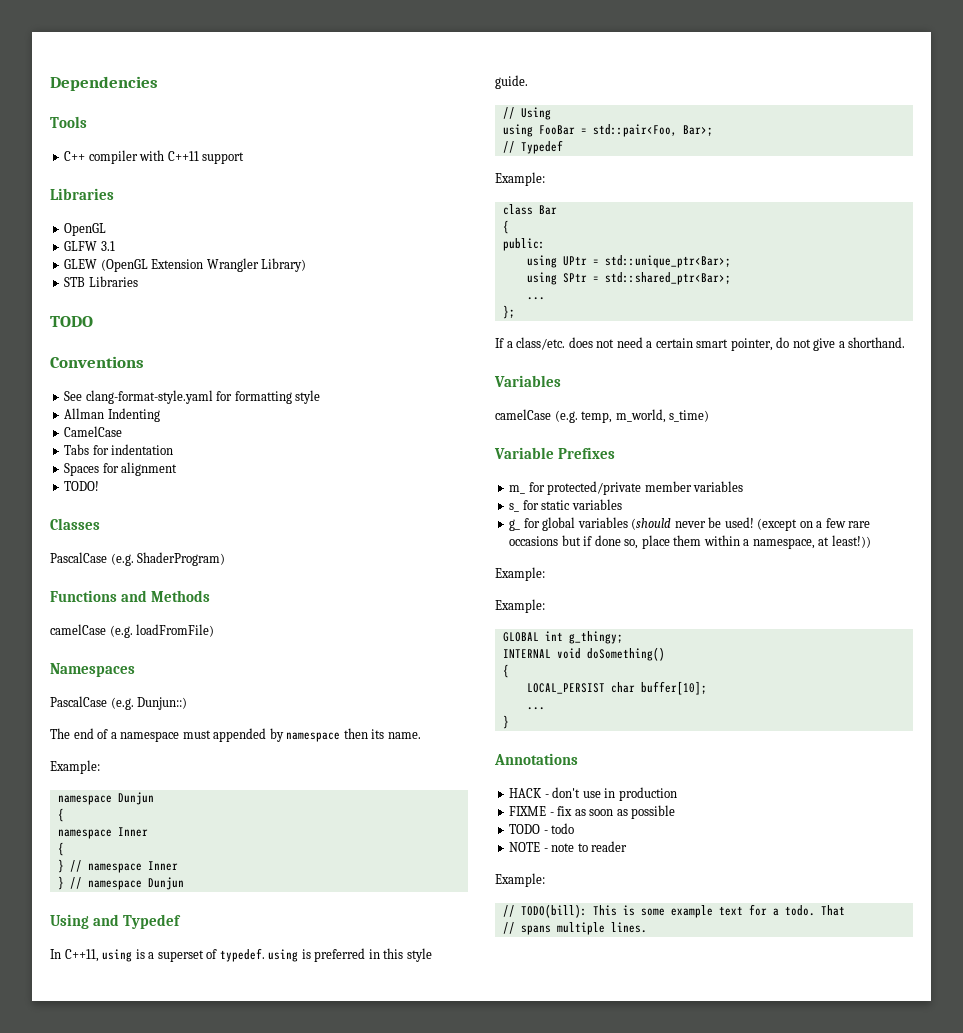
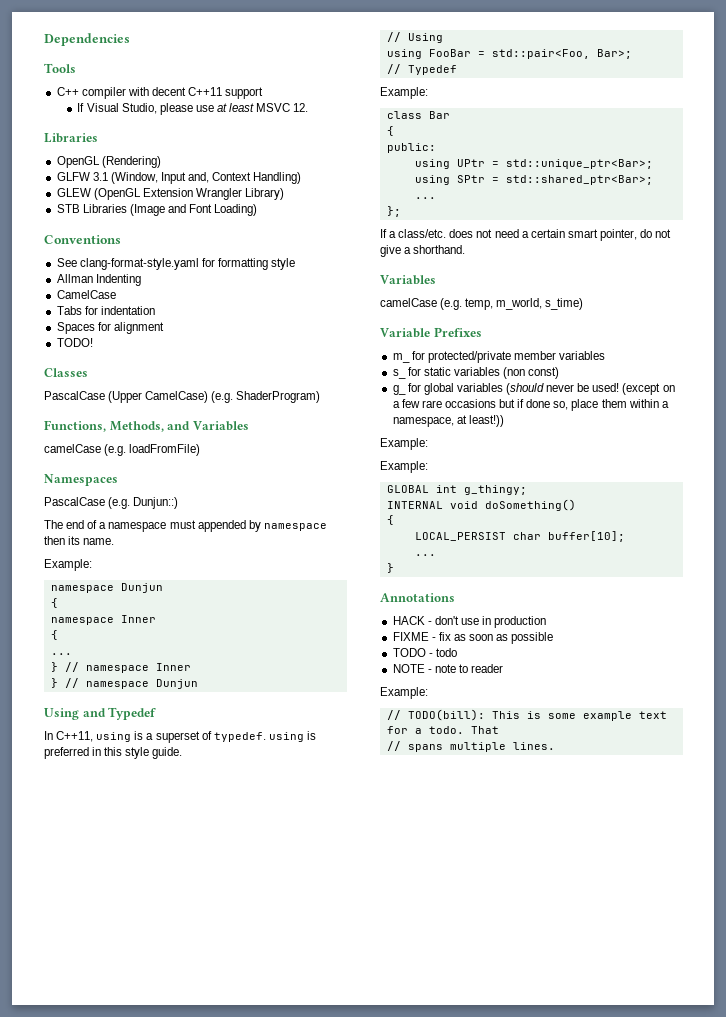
(165, 155) none -> [151,87,186,96] decent
(245, 158) none -> [77,103,309,115] // If Visual Studio, please use at least MSVC 12.
(107, 229) none -> [101,156,161,168] (Rendering)
(115, 246) none -> [110,172,302,184] (Window, Input and, Context Handling)
[50,316,93,327] // TODO -> [129,204,258,216] (Image and Font Loading)
(107, 557) none -> [108,391,209,403] (Upper CamelCase)
[50,590,210,602] Functions and Methods -> [44,420,249,432] Functions, Methods, and Variables
(64, 849) none -> [50,653,72,655] // ...
(622, 504) none -> [503,367,560,379] (non const)

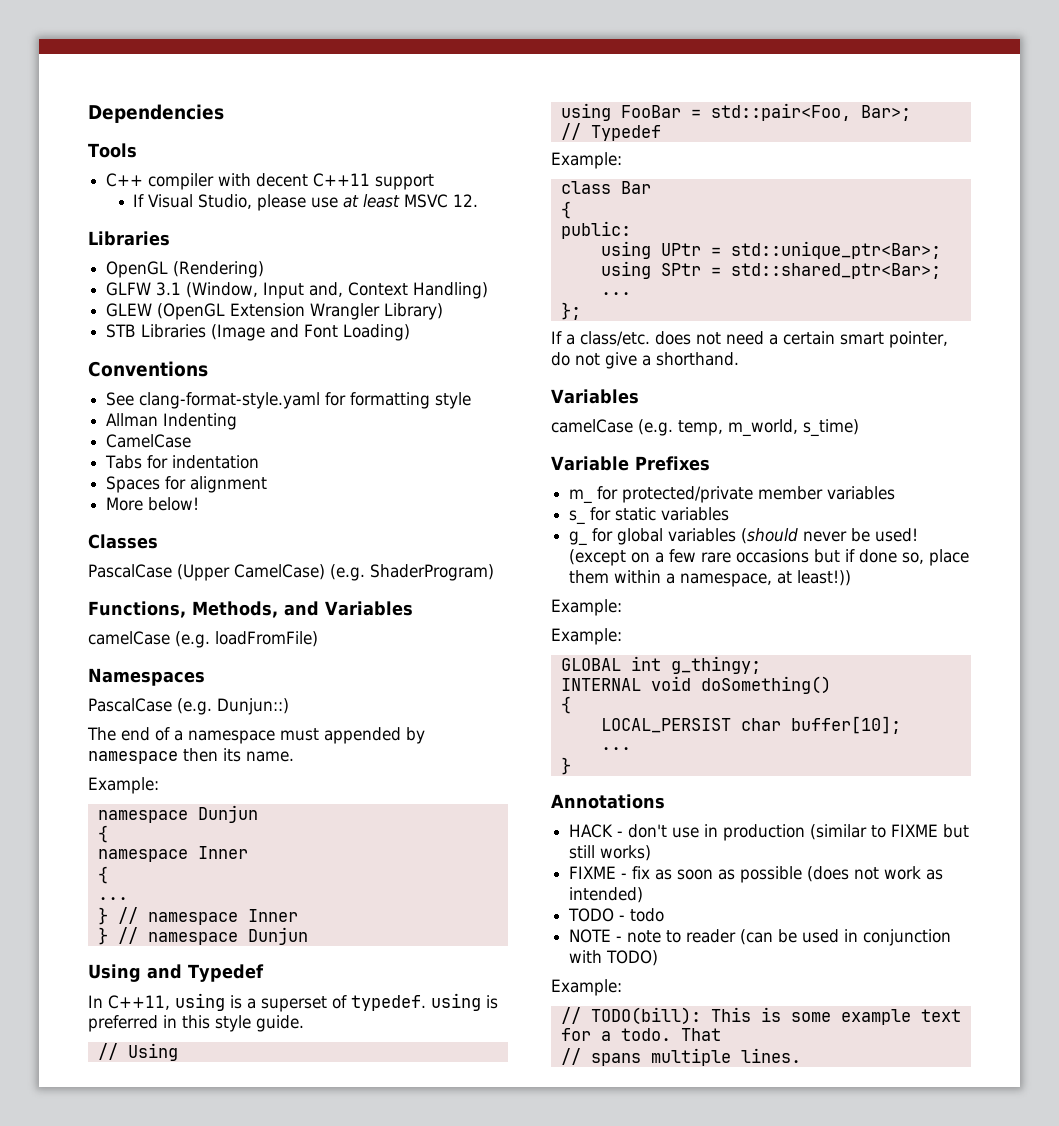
[56,338,93,347] TODO! -> [106,497,200,511] More below!
[503,367,560,379] (non const) -> (730, 514) none
(547, 622) none -> [810,824,970,840] [569,845,652,861] (similar to FIXME but still works)
(554, 638) none -> [807,866,944,882] [569,887,644,903] (does not work as intended)
(504, 668) none -> [740,929,952,946] [569,950,659,966] (can be used in conjunction with TODO)

